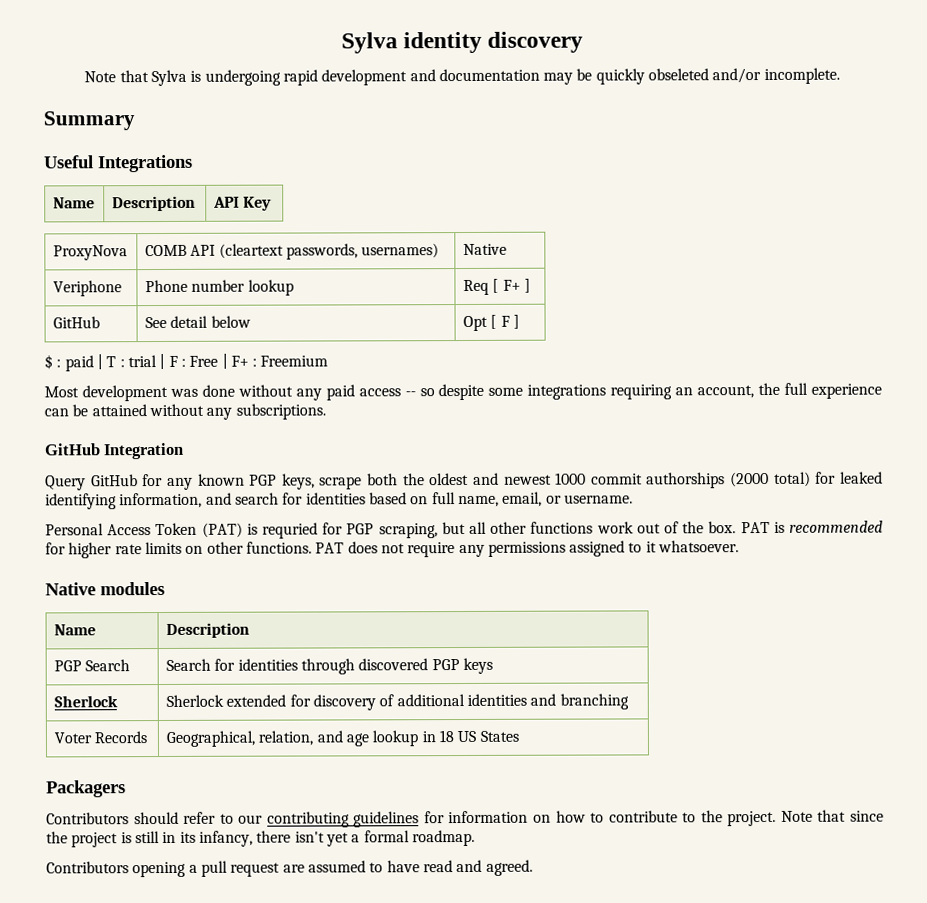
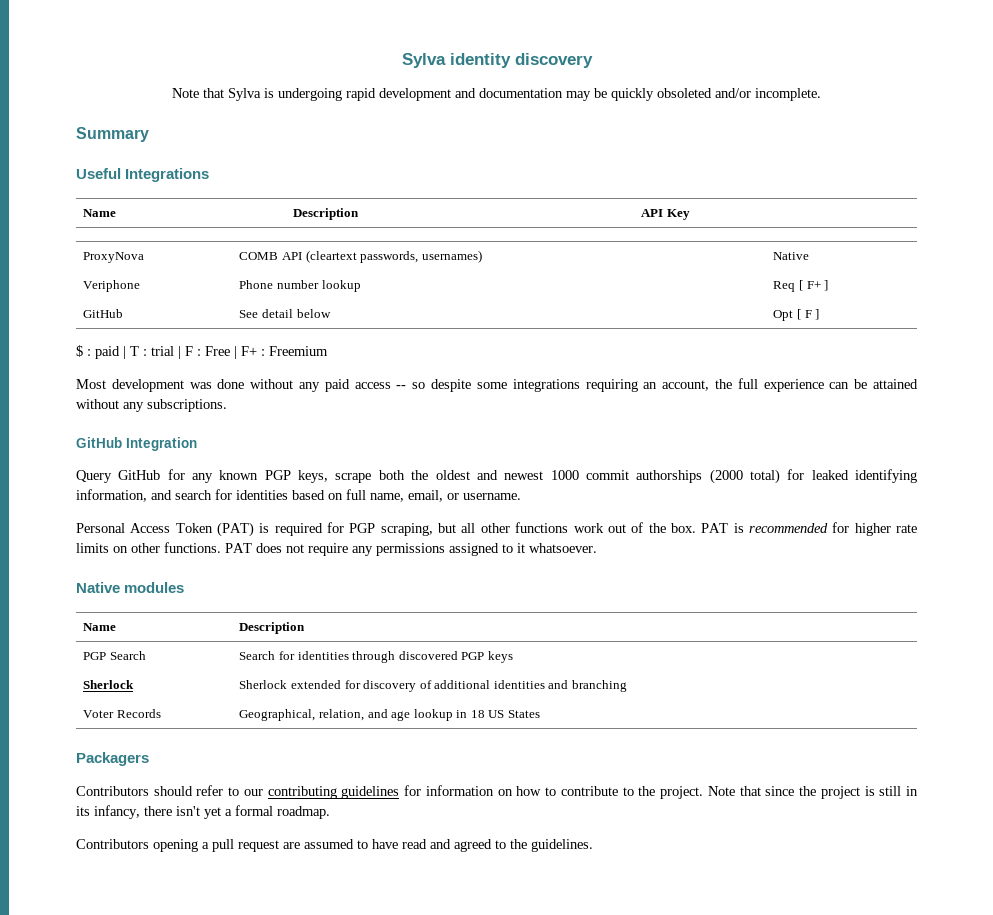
[648,68,710,81] obseleted -> [657,88,712,98] obsoleted
[262,522,318,539] requried -> [274,523,323,536] required
[485,859,533,876] agreed. -> [454,839,593,852] agreed to the guidelines.

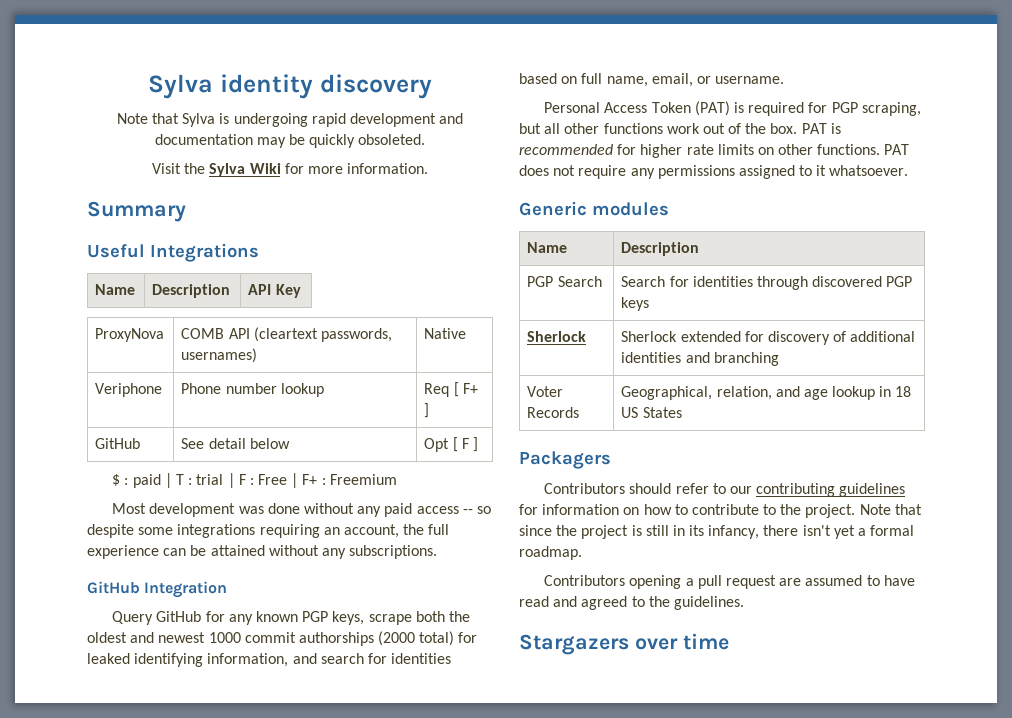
[657,88,821,101] obsoleted and/or incomplete. -> [358,134,426,145] [151,163,429,177] obsoleted. // Visit the Sylva Wiki for more information.
[76,582,120,593] Native -> [519,201,587,216] Generic
(593, 845) none -> [519,633,729,655] // Stargazers over time

